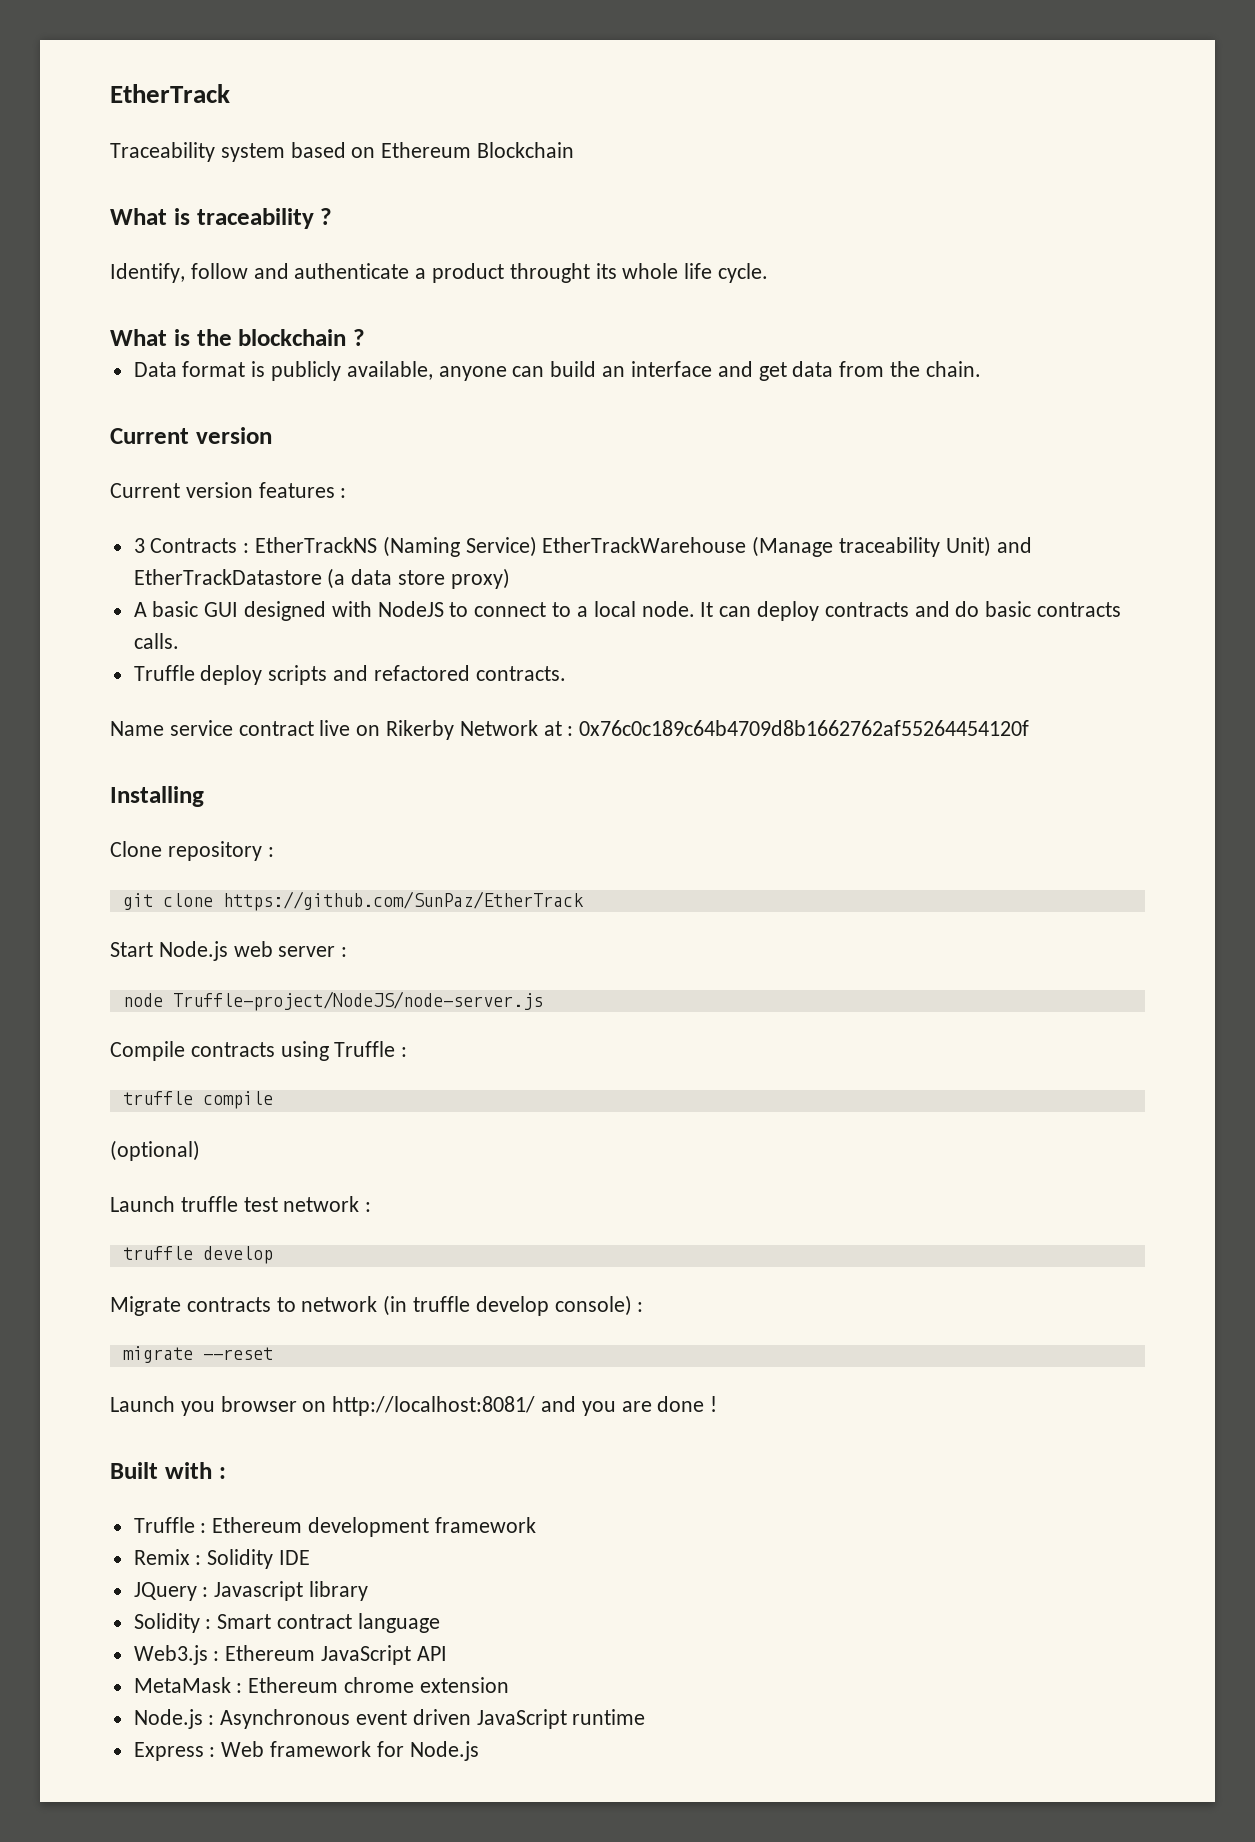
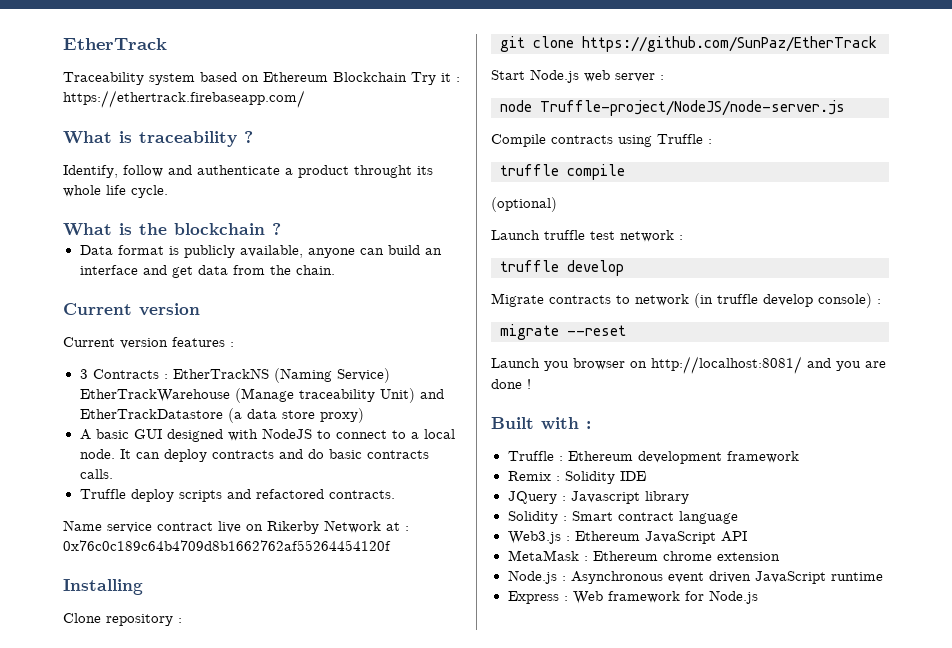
(575, 150) none -> [411,72,460,85] [63,90,305,108] Try it : https://ethertrack.firebaseapp.com/

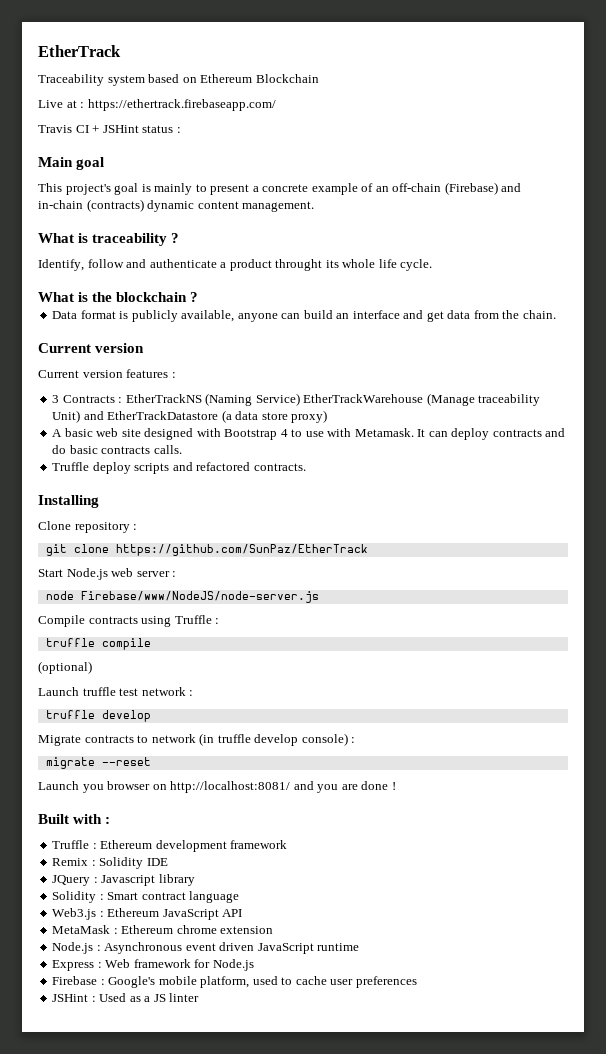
[411,72,451,85] Try it -> [38,100,77,108] // Live at
(305, 99) none -> [38,125,181,133] [38,157,105,170] [38,182,522,195] [38,199,315,212] // Travis CI + JSHint status : // Main goal // This project's goal is mainly to present a concrete example of an off-chain (Firebase) and in-chain (contracts) dynamic content management.
[133,428,455,442] [79,449,115,459] GUI designed with NodeJS to connect to a local node. -> [96,428,414,440] web site designed with Bootstrap 4 to use with Metamask.
[63,520,409,534] [63,540,391,551] // Name service contract live on Rikerby Network at : 0x76c0c189c64b4709d8b1662762af55264454120f -> (306, 467) none
[540,100,845,116] Truffle-project/NodeJS/node-server.js -> [80,591,319,603] Firebase/www/NodeJS/node-server.js
(758, 597) none -> [52,976,417,988] [52,993,200,1002] // Firebase : Google's mobile platform, used to cache user preferences // JSHint : Used as a JS linter

